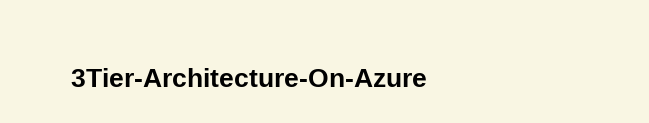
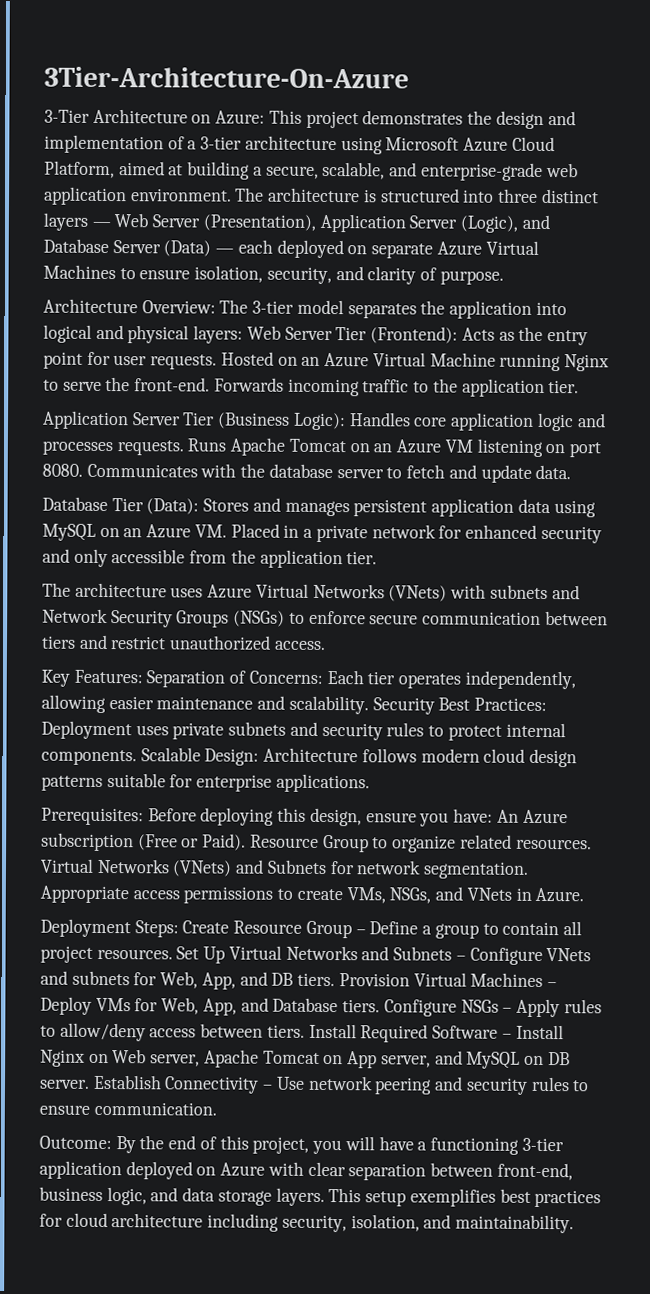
(427, 77) none -> [44,108,576,129] [44,134,555,155] [44,160,578,181] [44,186,599,206] [43,212,550,233] [43,238,539,259] [43,264,504,285] [43,298,567,319] [43,324,588,346] [43,351,609,372] [43,376,580,397] [42,410,606,432] [42,437,601,458] [42,463,572,483] [42,496,596,518] [42,523,602,544] [42,548,378,569] [42,582,580,602] [42,608,608,628] [41,634,326,651] [41,669,576,690] [41,694,548,715] [41,720,566,741] [41,747,578,768] [41,773,370,793] [41,807,568,827] [41,832,592,853] [40,858,530,879] [40,885,585,904] [40,918,582,939] [40,945,592,965] [40,970,557,990] [40,996,602,1018] [40,1022,564,1043] [40,1049,570,1069] [39,1074,590,1095] [39,1101,217,1116] [39,1135,564,1155] [39,1160,573,1181] [39,1186,602,1208] [39,1212,575,1234] // 3-Tier Architecture on Azure: This project demonstrates the design and implementation of a 3-tier architecture using Microsoft Azure Cloud Platform, aimed at building a secure, scalable, and enterprise-grade web application environment. The architecture is structured into three distinct layers — Web Server (Presentation), Application Server (Logic), and Database Server (Data) — each deployed on separate Azure Virtual Machines to ensure isolation, security, and clarity of purpose. // Architecture Overview: The 3-tier model separates the application into logical and physical layers: Web Server Tier (Frontend): Acts as the entry point for user requests. Hosted on an Azure Virtual Machine running Nginx to serve the front-end. Forwards incoming traffic to the application tier. // Application Server Tier (Business Logic): Handles core application logic and processes requests. Runs Apache Tomcat on an Azure VM listening on port 8080. Communicates with the database server to fetch and update data. // Database Tier (Data): Stores and manages persistent application data using MySQL on an Azure VM. Placed in a private network for enhanced security and only accessible from the application tier. // The architecture uses Azure Virtual Networks (VNets) with subnets and Network Security Groups (NSGs) to enforce secure communication between tiers and restrict unauthorized access. // Key Features: Separation of Concerns: Each tier operates independently, allowing easier maintenance and scalability. Security Best Practices: Deployment uses private subnets and security rules to protect internal components. Scalable Design: Architecture follows modern cloud design patterns suitable for enterprise applications. // Prerequisites: Before deploying this design, ensure you have: An Azure subscription (Free or Paid). Resource Group to organize related resources. Virtual Networks (VNets) and Subnets for network segmentation. Appropriate access permissions to create VMs, NSGs, and VNets in Azure. // Deployment Steps: Create Resource Group – Define a group to contain all project resources. Set Up Virtual Networks and Subnets – Configure VNets and subnets for Web, App, and DB tiers. Provision Virtual Machines – Deploy VMs for Web, App, and Database tiers. Configure NSGs – Apply rules to allow/deny access between tiers. Install Required Software – Install Nginx on Web server, Apache Tomcat on App server, and MySQL on DB server. Establish Connectivity – Use network peering and security rules to ensure communication. // Outcome: By the end of this project, you will have a functioning 3-tier application deployed on Azure with clear separation between front-end, business logic, and data storage layers. This setup exemplifies best practices for cloud architecture including security, isolation, and maintainability.

